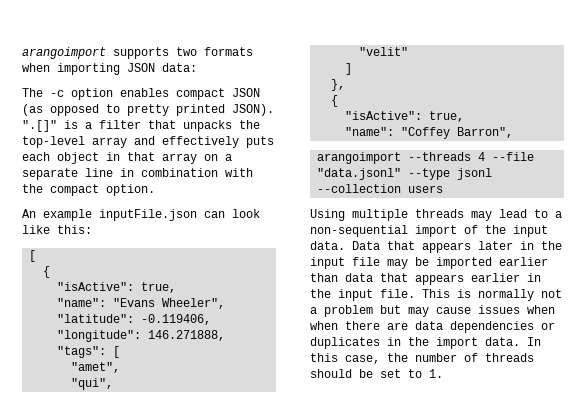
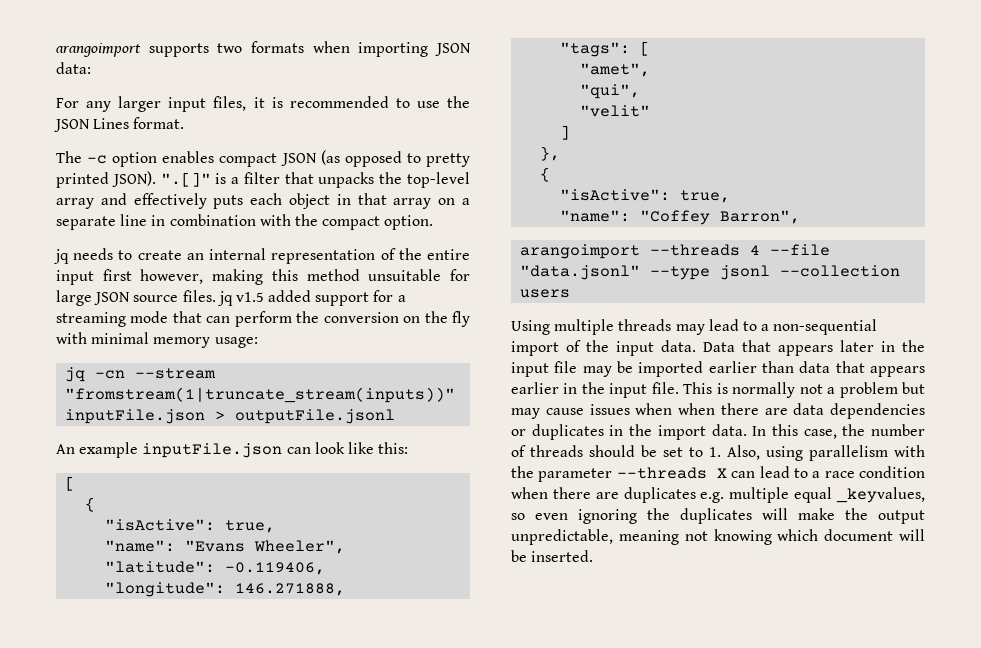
(197, 67) none -> [56,96,470,112] [54,117,185,132] // For any larger input files, it is recommended to use the JSON Lines format.
(155, 190) none -> [54,248,471,264] [56,269,470,285] [56,290,406,306] [56,311,471,327] [56,332,258,348] [65,367,217,382] [65,387,456,403] [65,409,396,424] // jq needs to create an internal representation of the entire input first however, making this method unsuitable for large JSON source files. jq v1.5 added support for a streaming mode that can perform the conversion on the fly with minimal memory usage: // jq -cn --stream "fromstream(1|truncate_stream(inputs))" inputFile.json > outputFile.jsonl
(443, 373) none -> [727,445,925,461] [511,466,925,482] [511,487,925,503] [511,508,925,524] [511,529,925,545] [511,550,594,562] Also, using parallelism with the parameter --threads X can lead to a race condition when there are duplicates e.g. multiple equal _keyvalues, so even ignoring the duplicates will make the output unpredictable, meaning not knowing which document will be inserted.

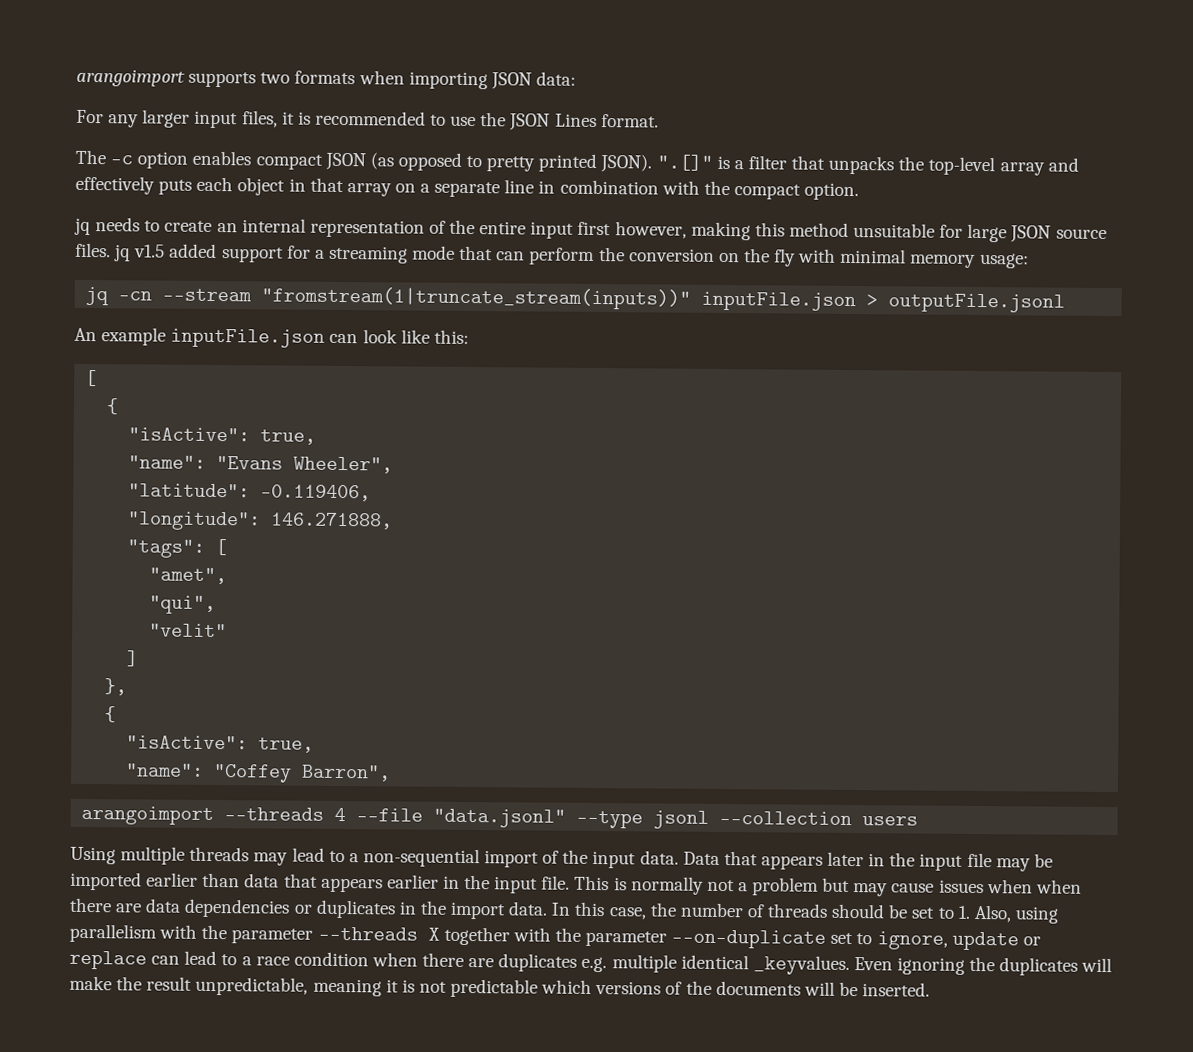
(728, 473) none -> [443,926,1041,951] [69,950,147,970] together with the parameter --on-duplicate set to ignore, update or replace
[794,487,925,503] [511,513,568,520] equal _keyvalues, so even -> [680,954,893,976] identical _keyvalues. Even
[878,510,925,524] output -> [146,976,193,991] result
[684,529,894,545] not knowing which document -> [385,978,801,998] it is not predictable which versions of the documents

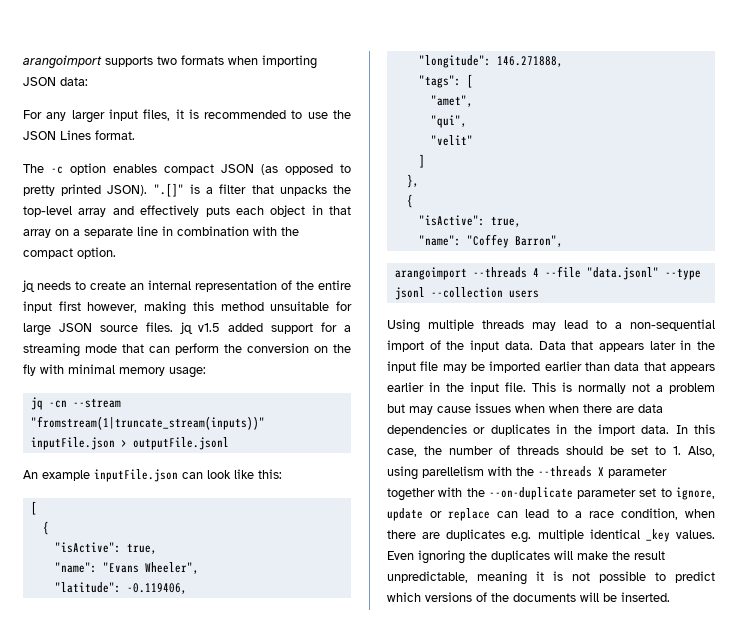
[69,923,314,944] parallelism with the parameter -> [422,466,534,478] parellelism with the
(440, 934) none -> [608,467,667,478] parameter
[585,929,827,949] parameter --on-duplicate -> [488,487,637,500] --on-duplicate parameter
[293,951,369,967] condition -> [620,508,678,520] condition,
[752,955,850,976] _keyvalues. -> [645,529,715,542] _key values.
[450,978,539,998] predictable -> [599,571,715,583] possible to predict

